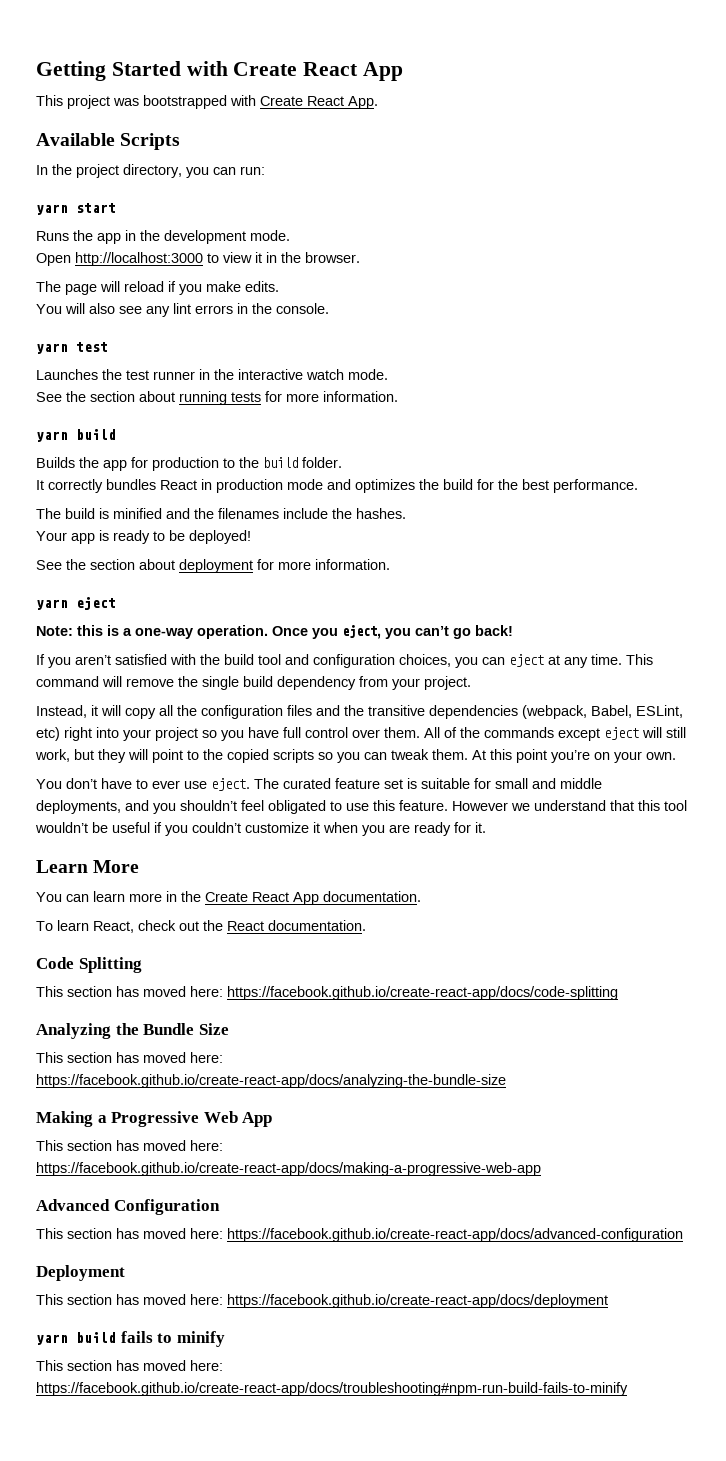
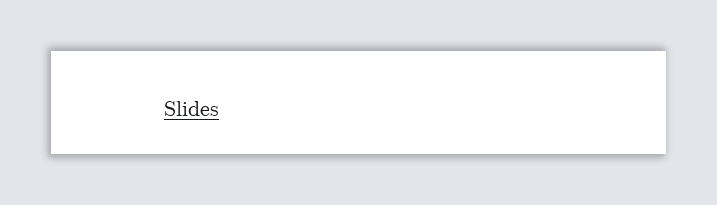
[36,61,404,81] [36,95,378,109] [36,133,181,150] [36,164,265,178] [36,203,116,215] [36,230,290,244] [36,252,360,266] [36,281,279,295] [36,303,329,317] [36,342,108,354] [36,369,388,380] [36,391,398,405] [36,429,116,442] [36,457,342,471] [36,479,638,493] [36,508,406,519] [36,530,251,544] [36,559,390,573] [36,597,116,610] [36,625,513,639] [36,654,653,668] [36,676,471,690] [36,705,683,719] [36,727,686,741] [35,749,676,763] [36,778,602,791] [36,800,687,814] [35,822,486,836] [36,860,140,873] [36,891,421,905] [36,920,366,933] [36,957,142,973] [36,986,618,1000] [36,1023,229,1039] [36,1052,223,1063] [36,1074,506,1088] [36,1111,273,1127] [36,1140,223,1151] [36,1162,541,1176] [36,1199,220,1215] [36,1228,683,1242] [36,1265,125,1281] [36,1294,608,1308] [36,1331,225,1347] [36,1360,223,1371] [36,1382,628,1396] Getting Started with Create React App // This project was bootstrapped with Create React App. // Available Scripts // In the project directory, you can run: // yarn start // Runs the app in the development mode. // Open http://localhost:3000 to view it in the browser. // The page will reload if you make edits. // You will also see any lint errors in the console. // yarn test // Launches the test runner in the interactive watch mode. // See the section about running tests for more information. // yarn build // Builds the app for production to the build folder. // It correctly bundles React in production mode and optimizes the build for the best performance. // The build is minified and the filenames include the hashes. // Your app is ready to be deployed! // See the section about deployment for more information. // yarn eject // Note: this is a one-way operation. Once you eject, you can’t go back! // If you aren’t satisfied with the build tool and configuration choices, you can eject at any time. This command will remove the single build dependency from your project. // Instead, it will copy all the configuration files and the transitive dependencies (webpack, Babel, ESLint, etc) right into your project so you have full control over them. All of the commands except eject will still work, but they will point to the copied scripts so you can tweak them. At this point you’re on your own. // You don’t have to ever use eject. The curated feature set is suitable for small and middle deployments, and you shouldn’t feel obligated to use this feature. However we understand that this tool wouldn’t be useful if you couldn’t customize it when you are ready for it. // Learn More // You can learn more in the Create React App documentation. // To learn React, check out the React documentation. // Code Splitting // This section has moved here: https://facebook.github.io/create-react-app/docs/code-splitting // Analyzing the Bundle Size // This section has moved here: https://facebook.github.io/create-react-app/docs/analyzing-the-bundle-size // Making a Progressive Web App // This section has moved here: https://facebook.github.io/create-react-app/docs/making-a-progressive-web-app // Advanced Configuration // This section has moved here: https://facebook.github.io/create-react-app/docs/advanced-configuration // Deployment // This section has moved here: https://facebook.github.io/create-react-app/docs/deployment // yarn build fails to minify // This section has moved here: https://facebook.github.io/create-react-app/docs/troubleshooting#npm-run-build-fails-to-minify -> [164,101,219,116] Slides

